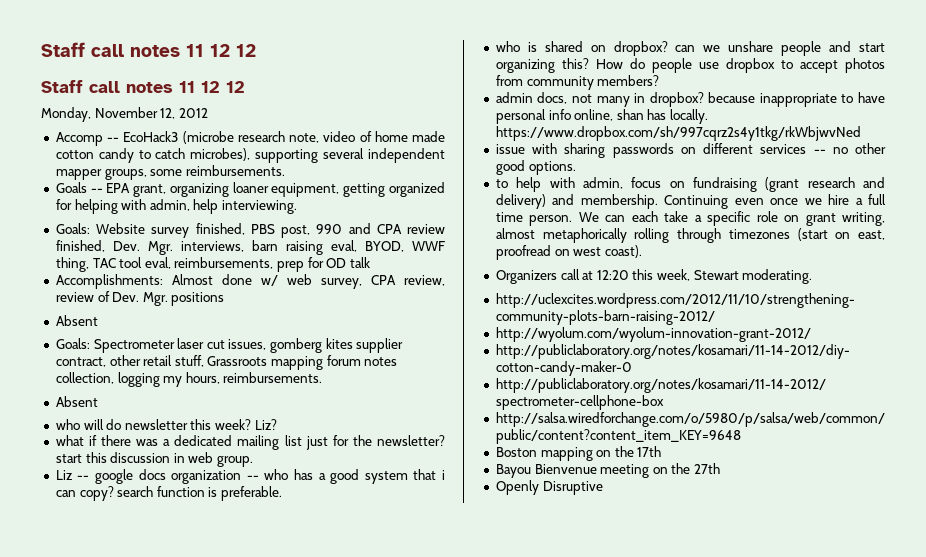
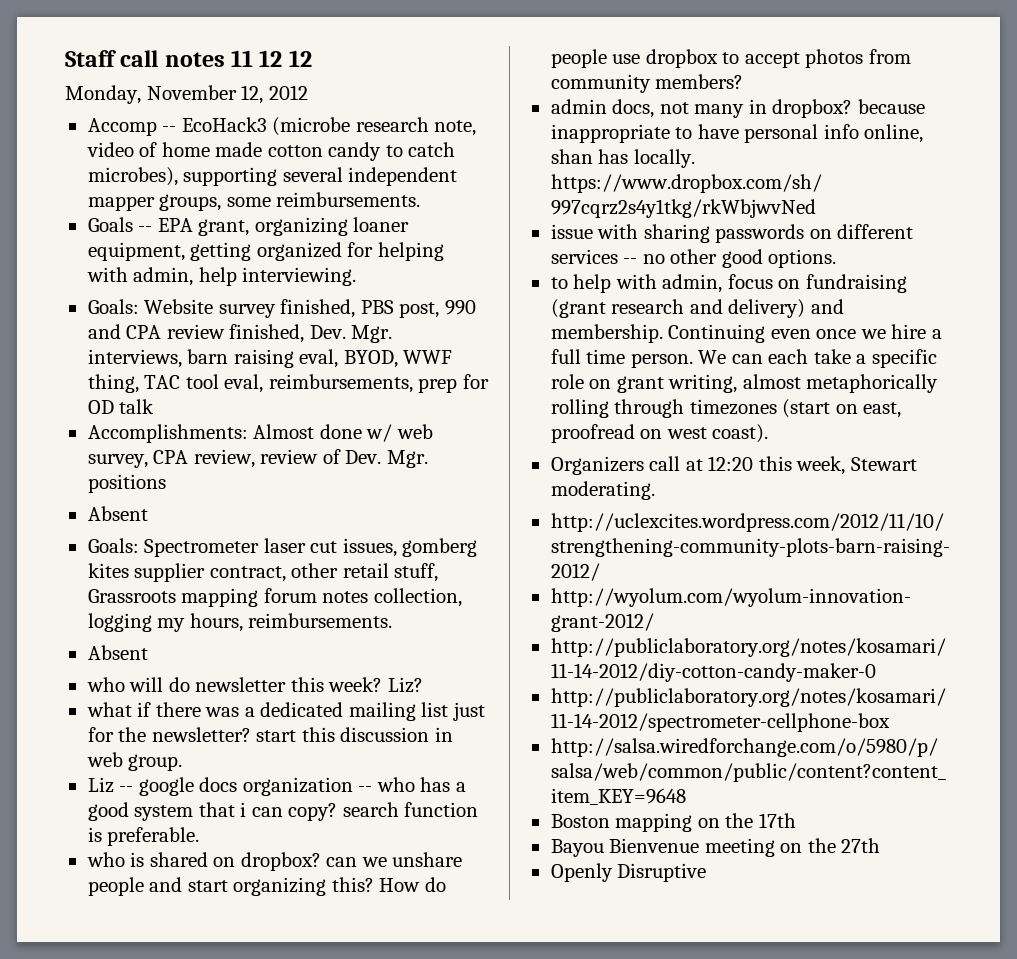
[41,42,256,57] [41,80,245,93] Staff call notes 11 12 12 // Staff call notes 11 12 12 -> [65,50,312,67] Staff call notes 11 12 12

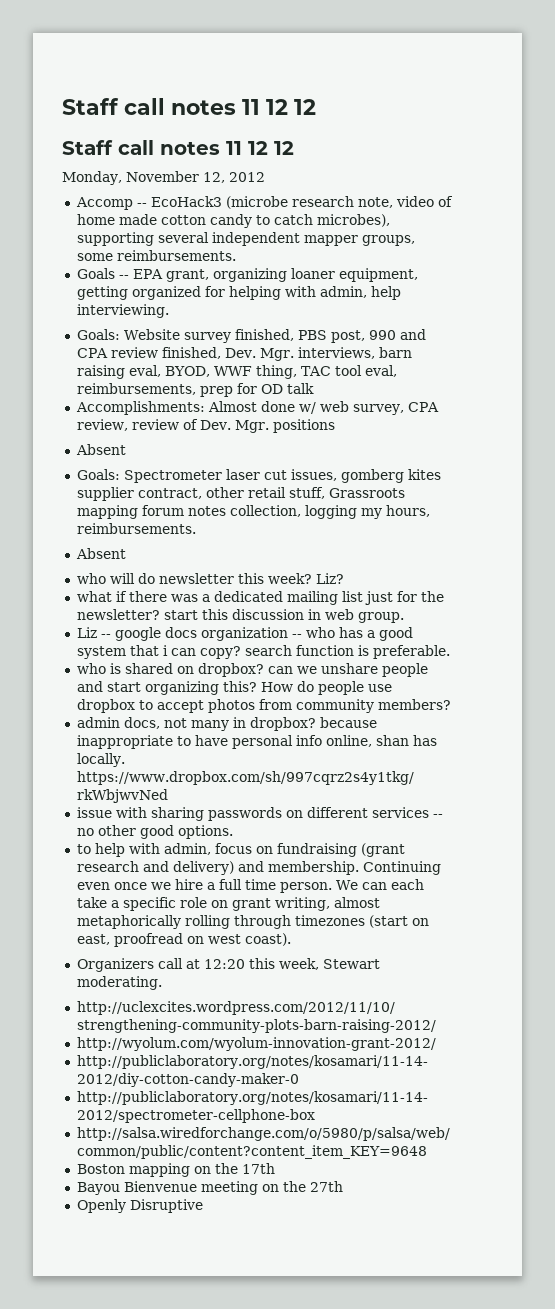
[65,50,312,67] Staff call notes 11 12 12 -> [62,98,316,115] [62,140,294,155] Staff call notes 11 12 12 // Staff call notes 11 12 12

